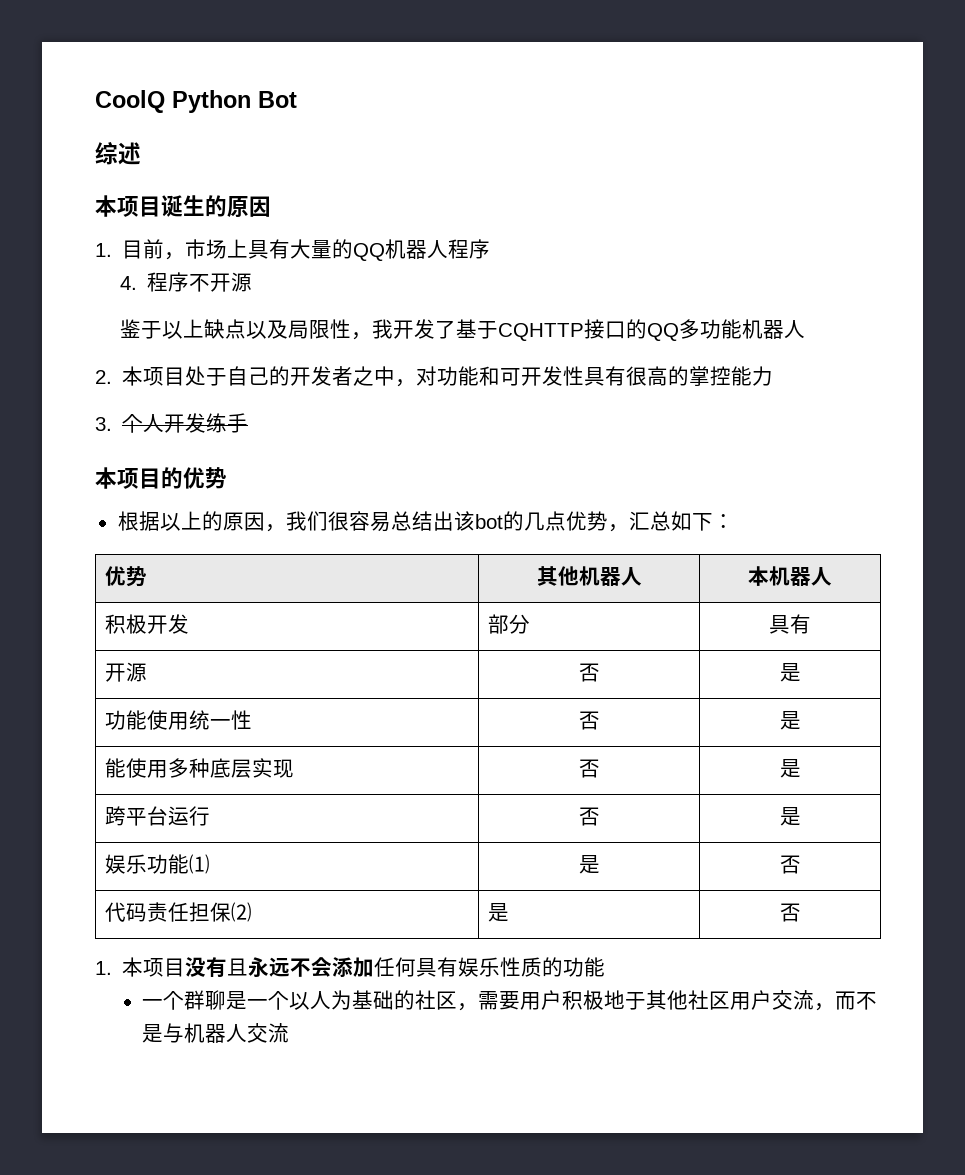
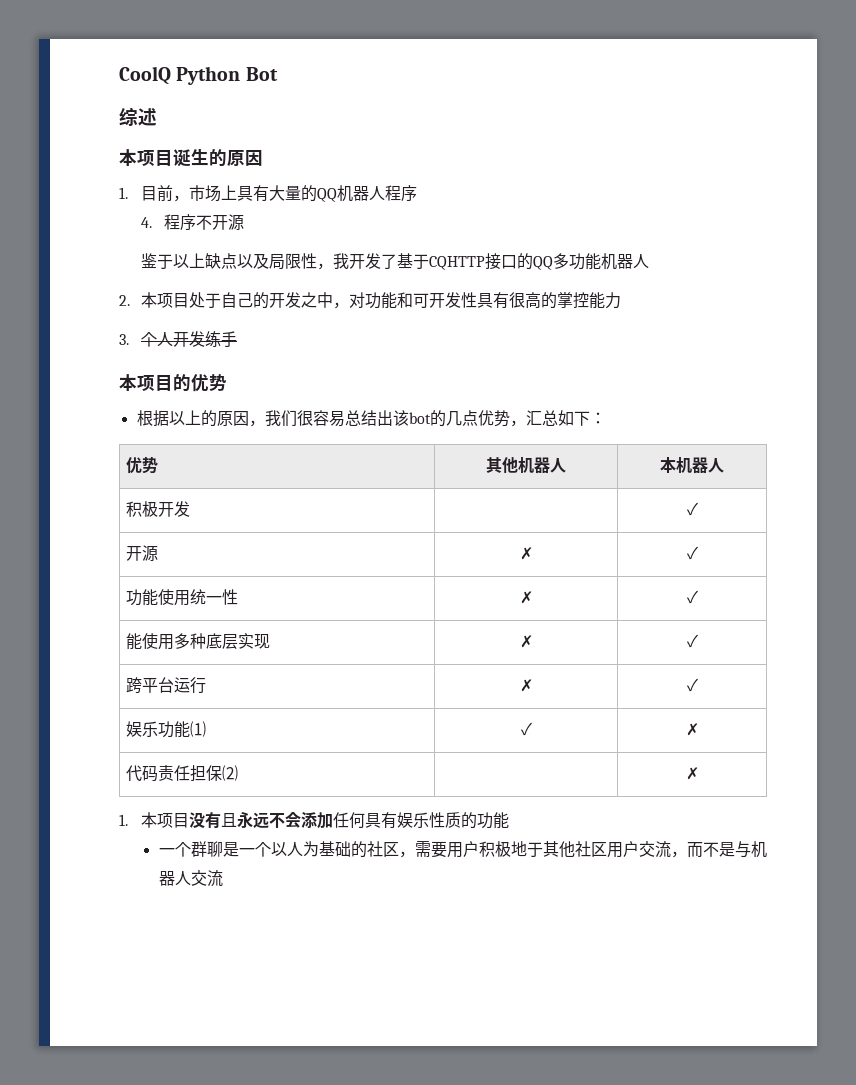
[332,366,354,386] 者 -> (302, 300) none
[487,614,530,634] [769,614,811,634] 部分 | 具有 -> [686,502,698,516] | ✓
[578,663,600,682] [779,663,801,682] 否 | 是 -> [519,547,533,560] [686,546,698,560] ✗ | ✓
[578,711,600,730] [779,711,801,730] 否 | 是 -> [519,591,533,604] [686,590,698,604] ✗ | ✓
[578,759,600,778] [779,759,801,778] 否 | 是 -> [519,635,533,648] [686,634,698,648] ✗ | ✓
[578,807,600,826] [779,807,801,826] 否 | 是 -> [519,679,533,692] [686,678,698,692] ✗ | ✓
[578,855,600,874] [779,855,801,874] 是 | 否 -> [520,722,532,736] [685,723,699,736] ✓ | ✗
[487,903,509,922] [779,903,801,922] 是 | 否 -> [685,767,699,780] | ✗

